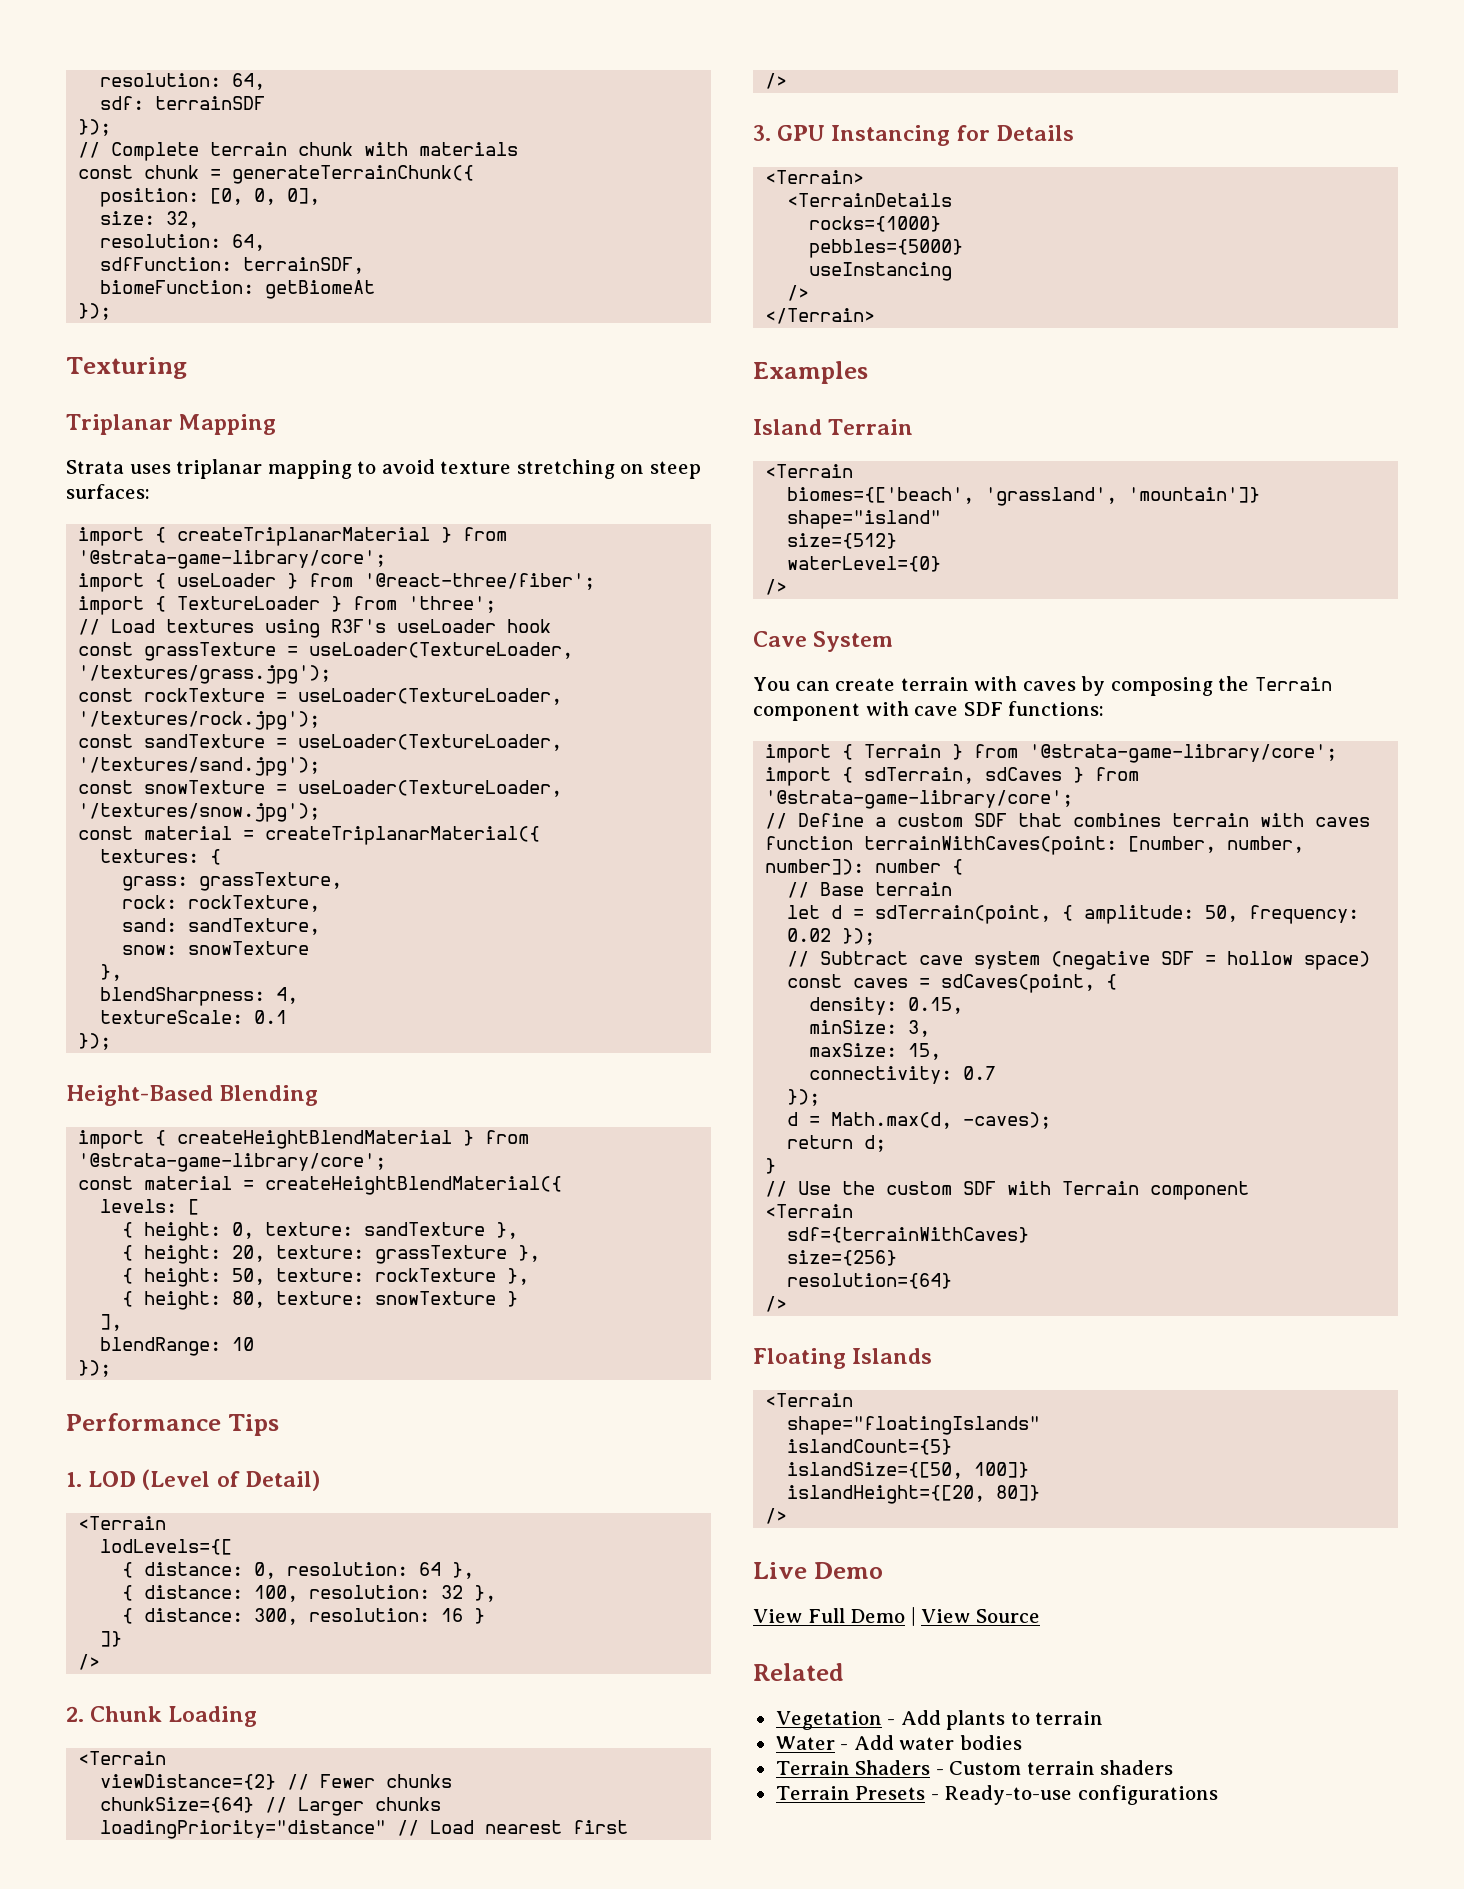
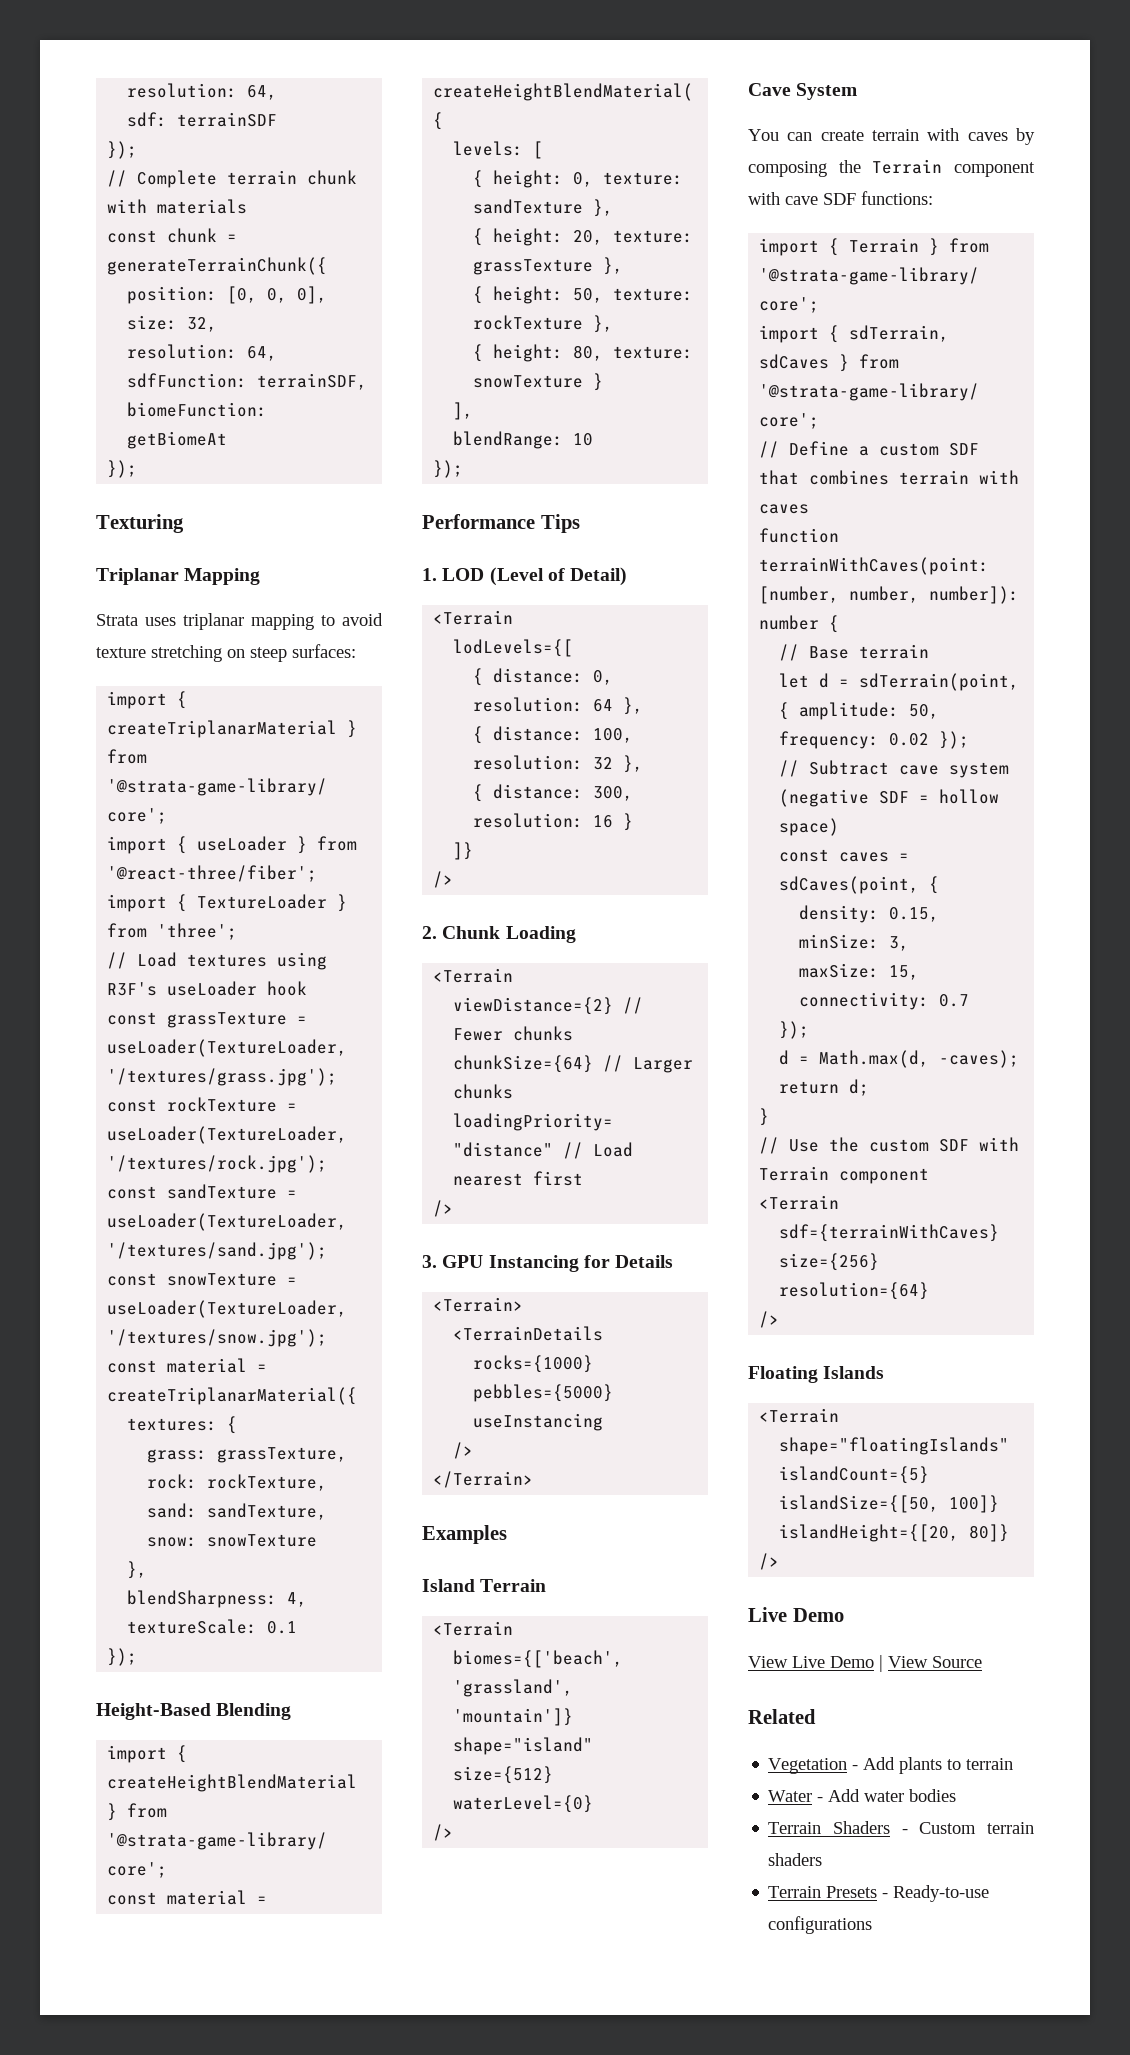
[807,1608,845,1623] Full -> [792,1656,825,1668] Live

